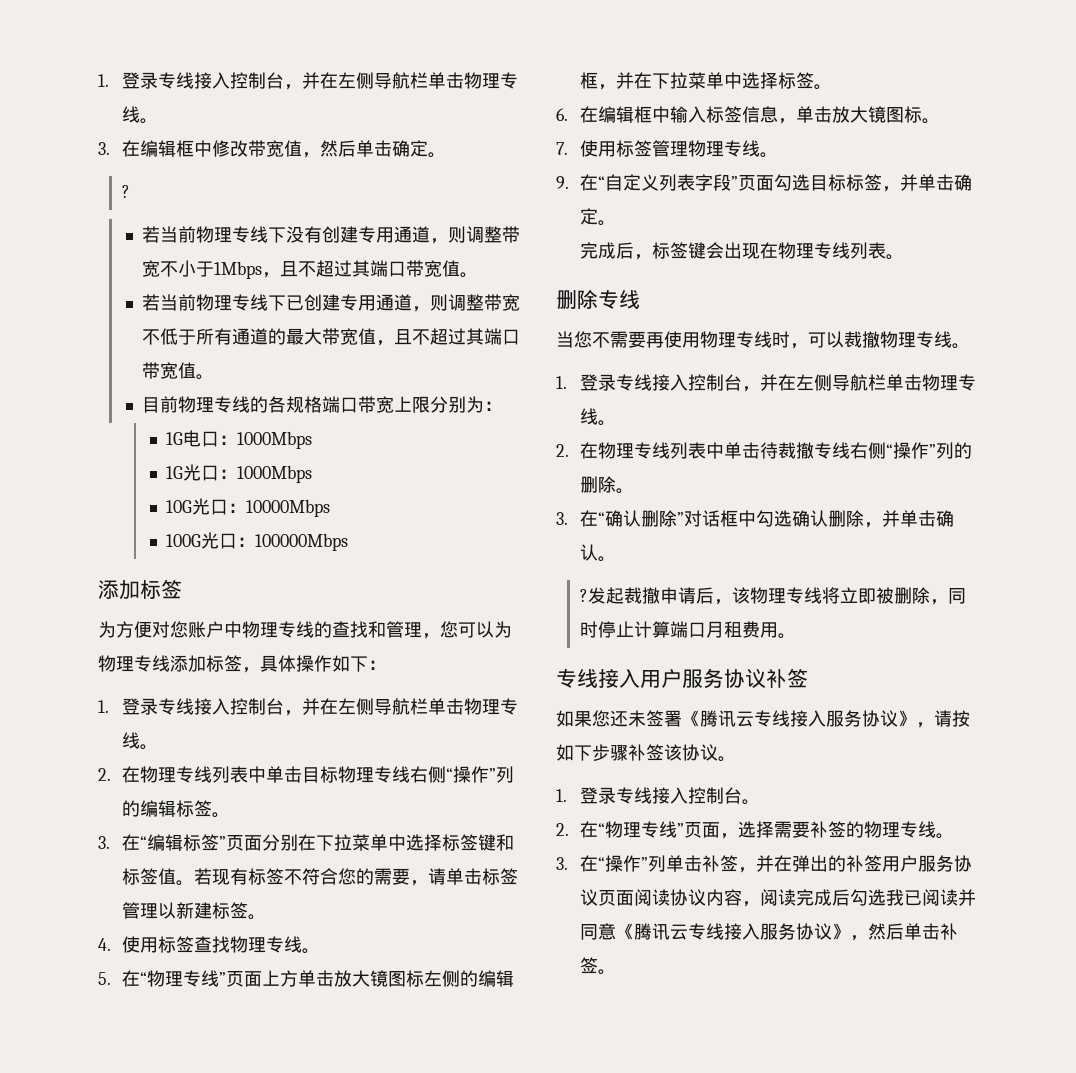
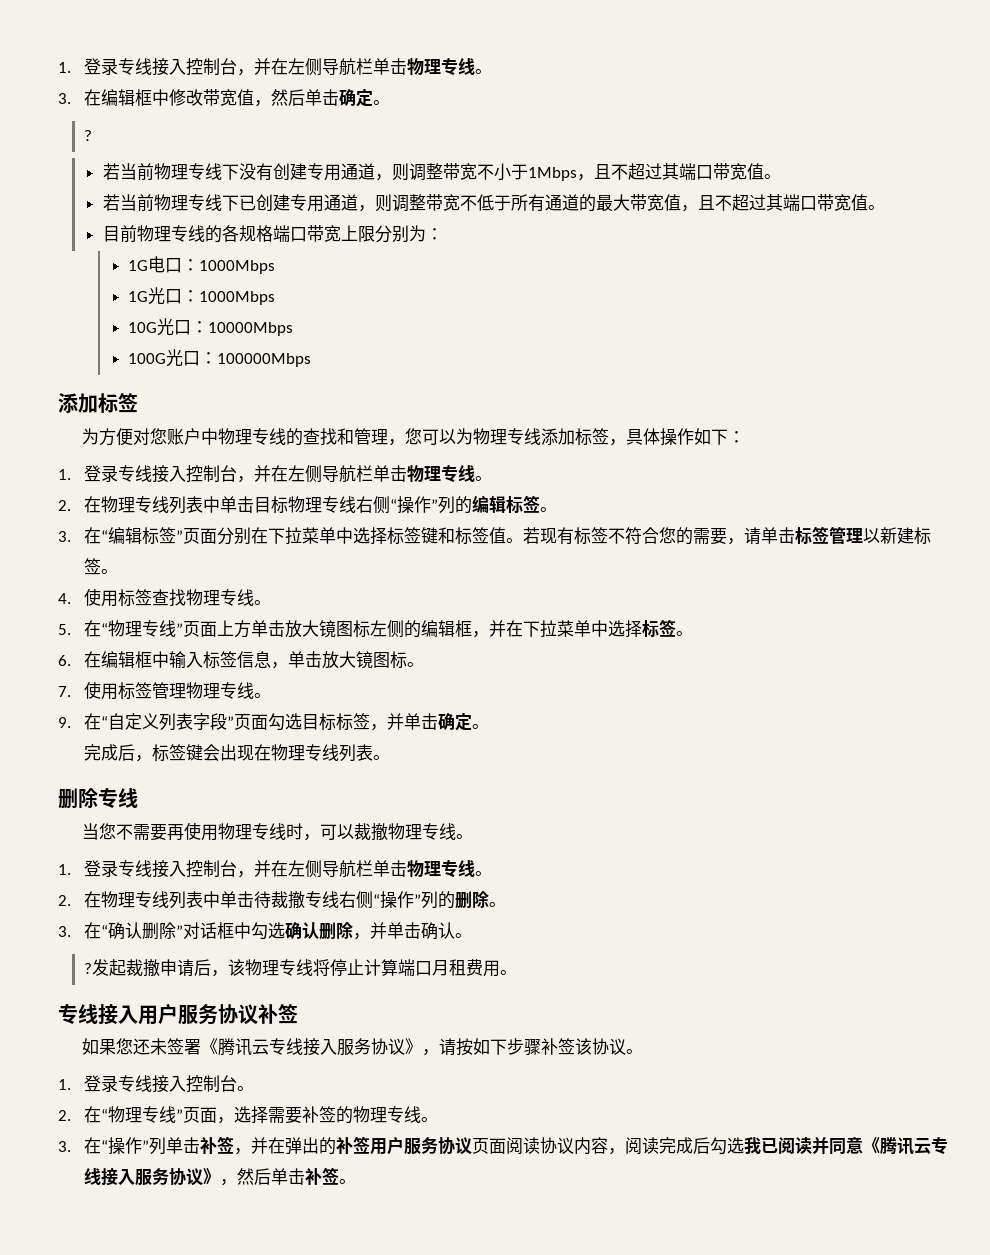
[840,587,967,605] [580,621,599,638] 立即被删除，同时 -> (330, 967) none

